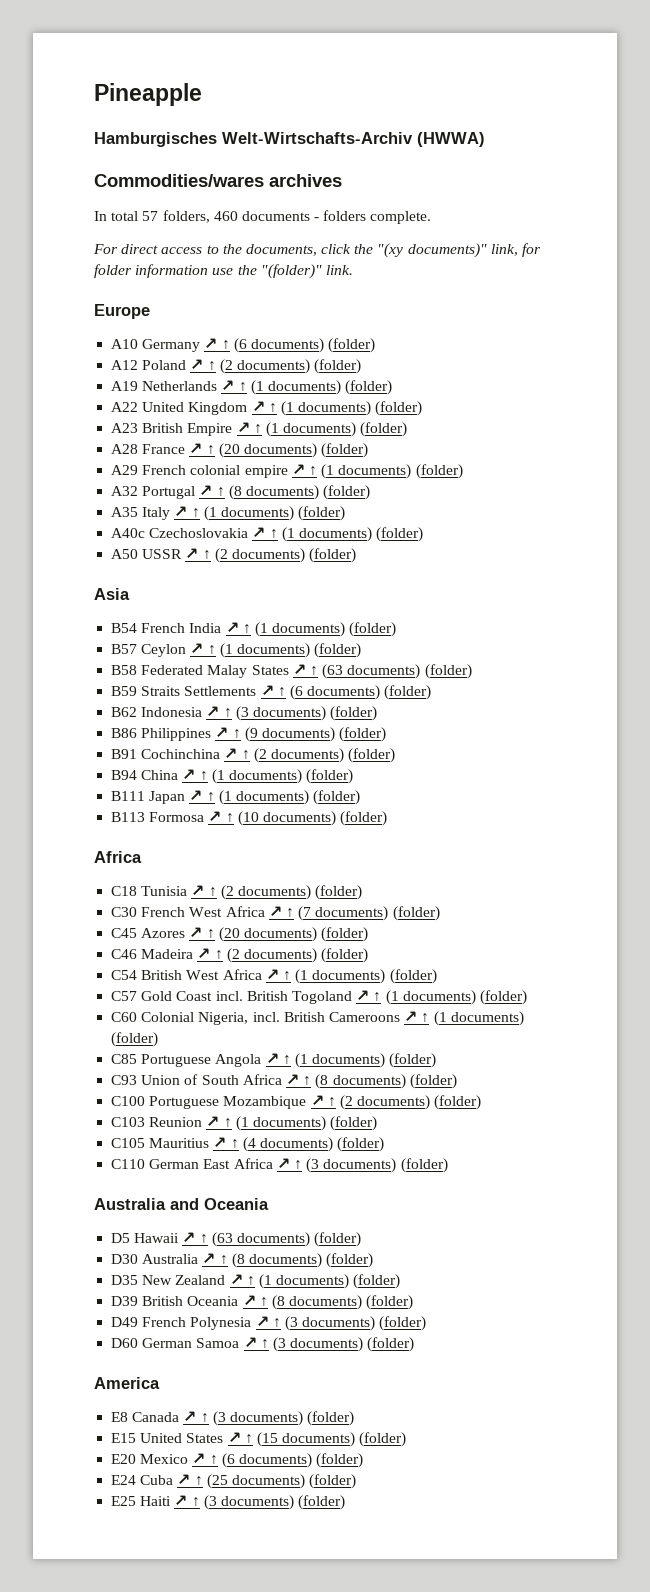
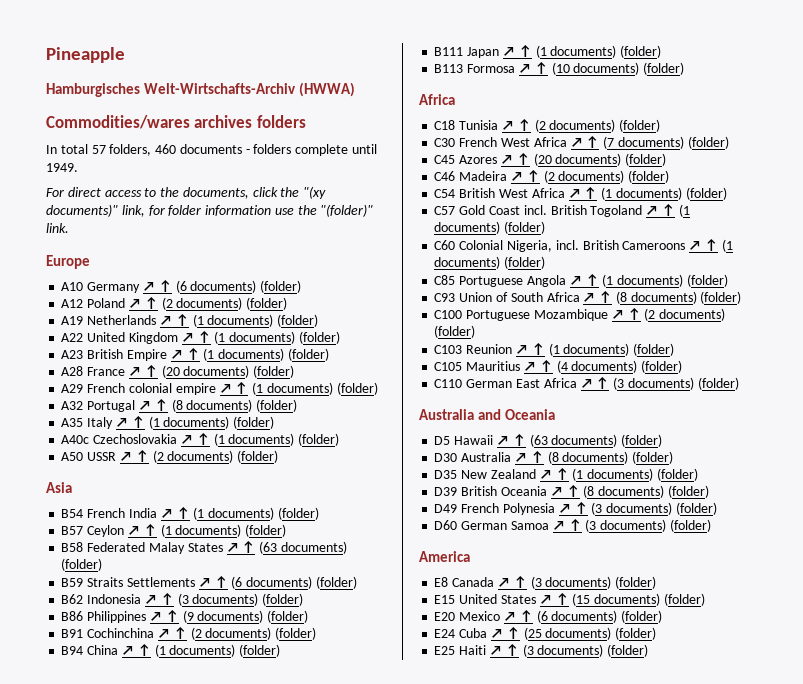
(342, 180) none -> [256,115,306,128] folders
[370,211,432,224] complete. -> [295,144,378,156] [46,163,78,172] complete until 1949.

